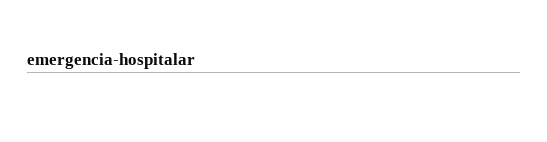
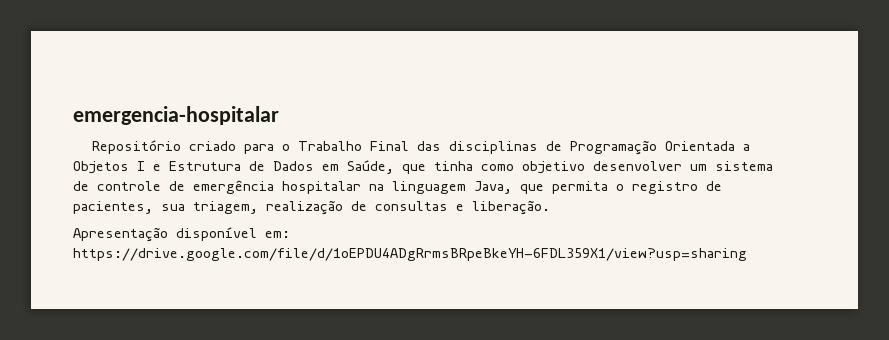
(195, 61) none -> [92,140,751,155] [73,160,773,174] [73,180,722,194] [73,200,550,215] [73,227,290,242] [73,248,747,261] // Repositório criado para o Trabalho Final das disciplinas de Programação Orientada a Objetos I e Estrutura de Dados em Saúde, que tinha como objetivo desenvolver um sistema de controle de emergência hospitalar na linguagem Java, que permita o registro de pacientes, sua triagem, realização de consultas e liberação. // Apresentação disponível em: https://drive.google.com/file/d/1oEPDU4ADgRrmsBRpeBkeYH-6FDL359X1/view?usp=sharing

